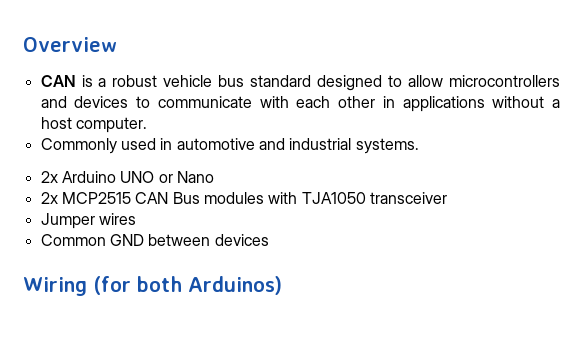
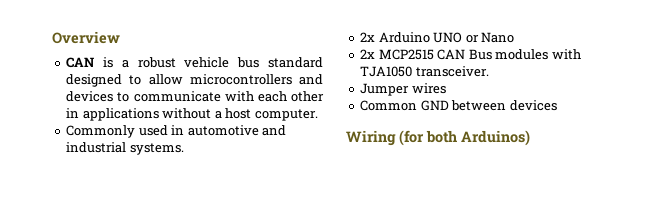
[369,192,447,204] transceiver -> [415,66,489,77] transceiver.

